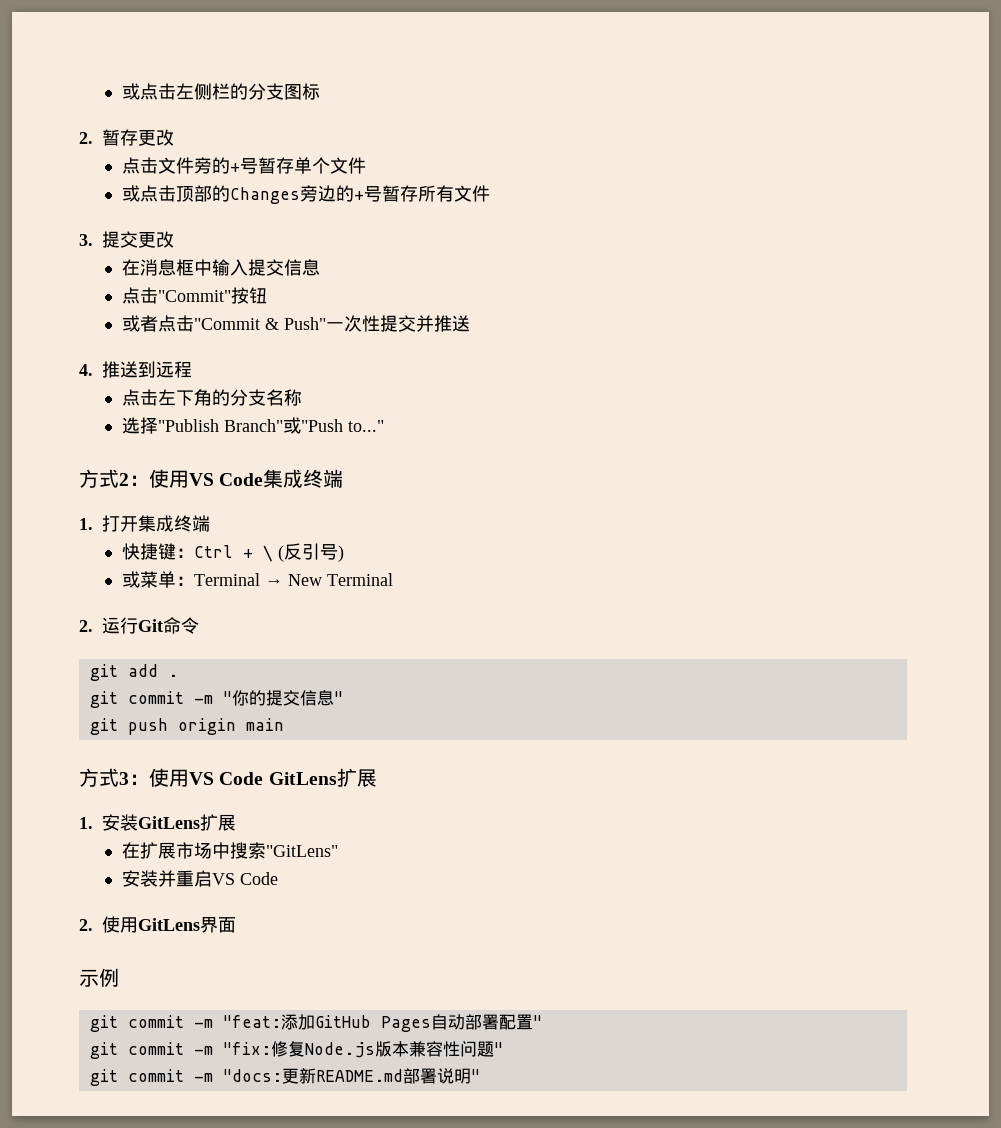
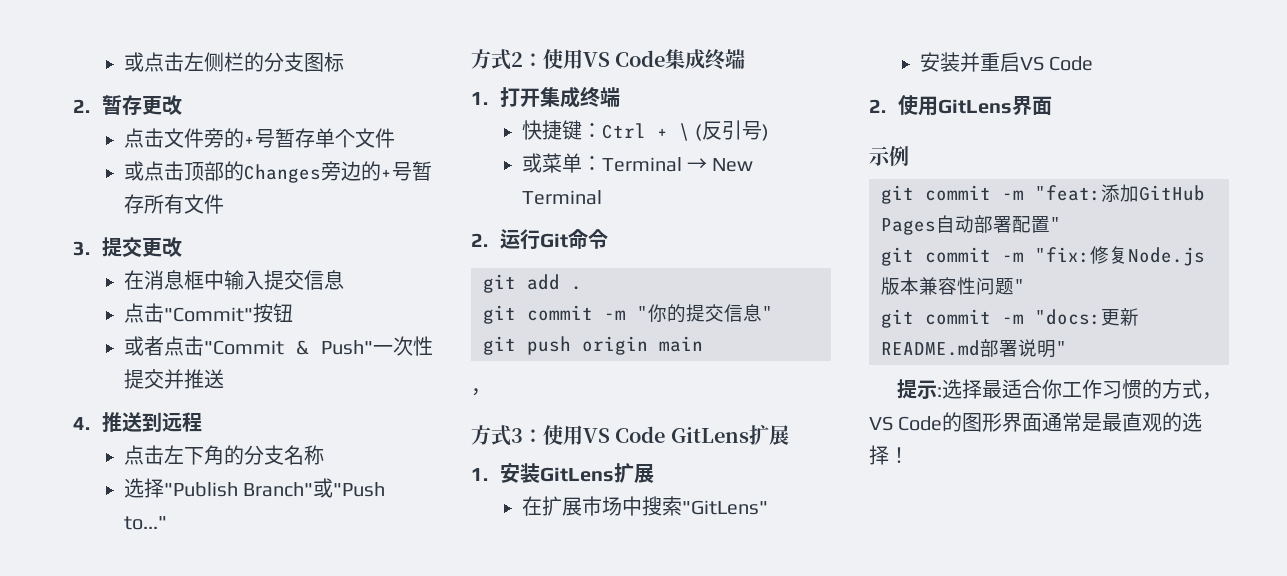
(284, 724) none -> [471,388,491,396] // ，
(480, 1075) none -> [897,379,1223,400] [869,412,1203,432] [869,445,909,465] // 提示:选择最适合你工作习惯的方式，VS Code的图形界面通常是最直观的选择！

